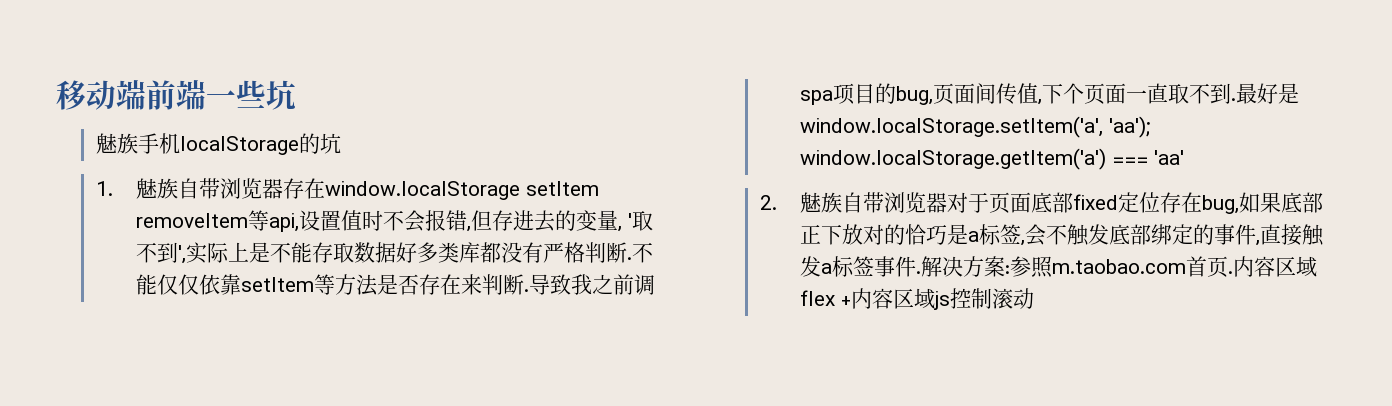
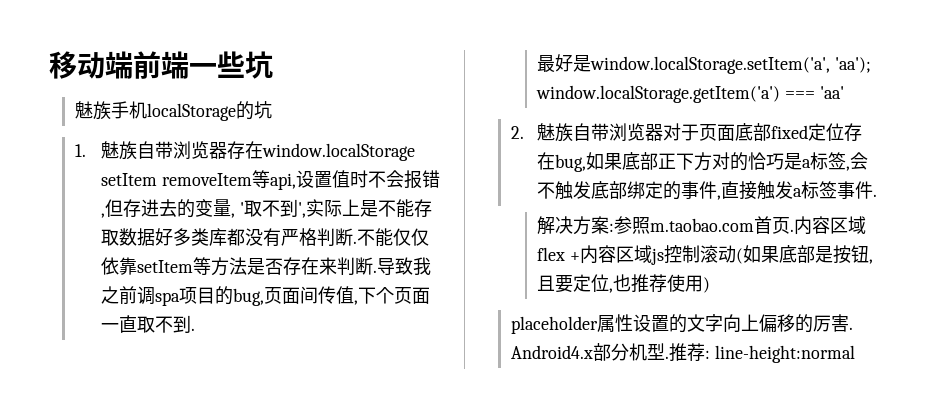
(1237, 99) none -> (196, 329) //
[842,224,864,245] 放 -> [694,152,713,171] 方
(922, 272) none -> (878, 195) //
(1035, 298) none -> [736,245,874,264] [537,274,711,293] [511,314,854,334] [511,343,855,363] (如果底部是按钮,且要定位,也推荐使用) // placeholder属性设置的文字向上偏移的厉害. Android4.x部分机型.推荐: line-height:normal

